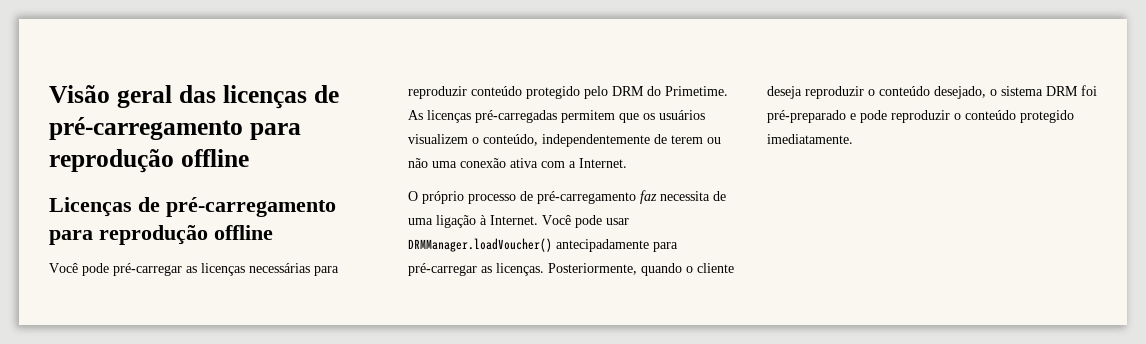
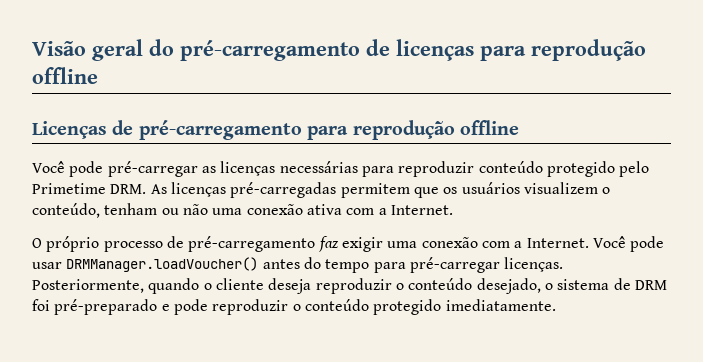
[178,85,339,109] [49,117,243,140] das licenças de pré-carregamento -> [149,39,474,61] do pré-carregamento de licenças
[612,86,728,96] DRM do Primetime. -> [32,183,147,194] Primetime DRM.
[542,134,703,147] independentemente de terem -> [104,203,158,215] tenham
[660,191,726,201] [408,215,487,228] necessita de uma ligação à -> [341,237,523,252] exigir uma conexão com a
[556,239,649,252] antecipadamente -> [262,257,370,273] antes do tempo
[481,266,492,273] as -> (500, 265) none
(1043, 91) none -> [613,278,631,290] de

